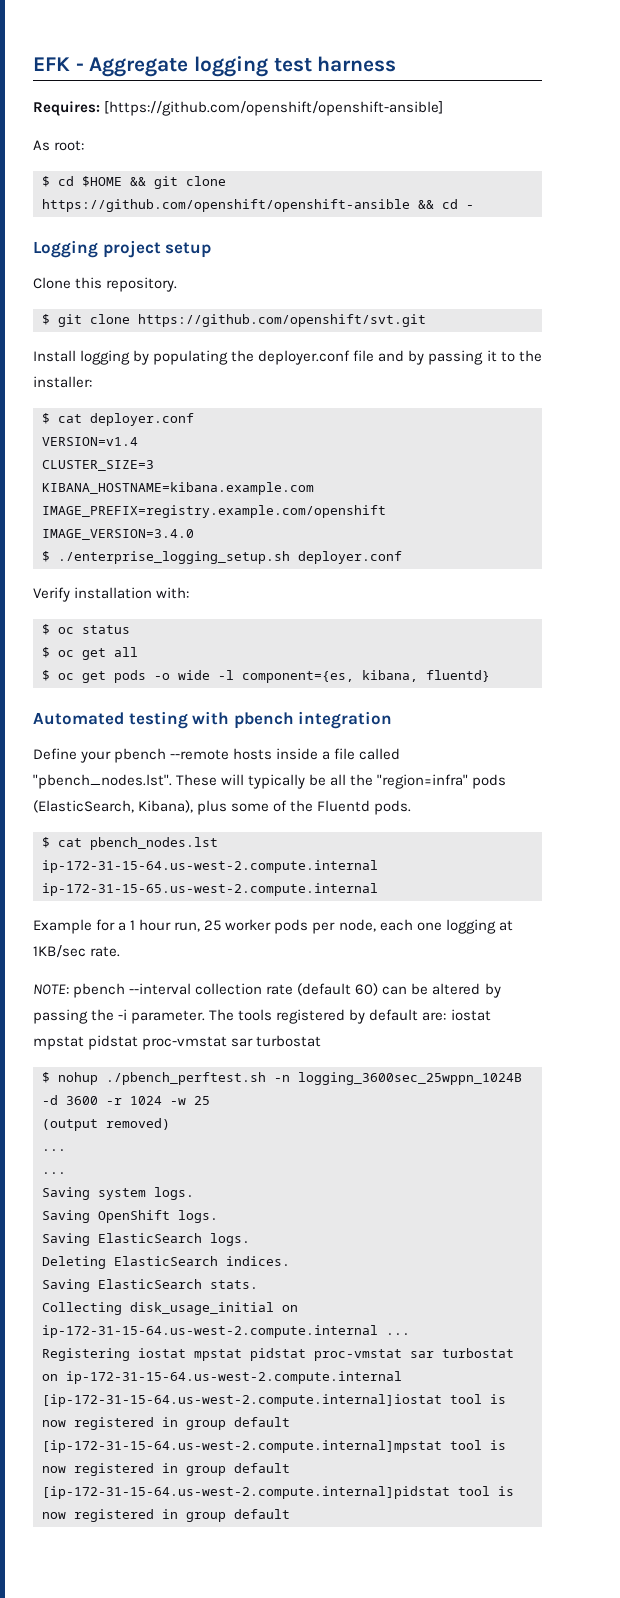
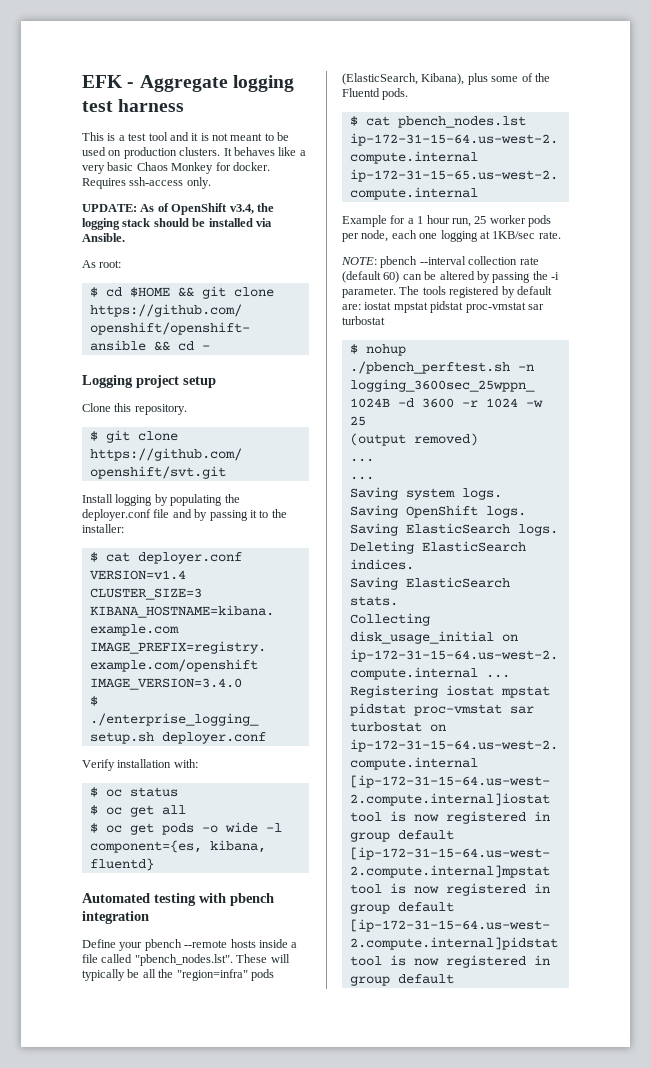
[33,101,444,116] Requires: [https://github.com/openshift/openshift-ansible] -> [82,132,290,141] [82,147,306,159] [82,162,270,174] [82,177,211,189] [82,203,274,215] [82,218,272,230] [82,233,125,242] This is a test tool and it is not meant to be used on production clusters. It behaves like a very basic Chaos Monkey for docker. Requires ssh-access only. // UPDATE: As of OpenShift v3.4, the logging stack should be installed via Ansible.

